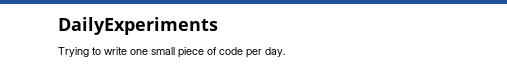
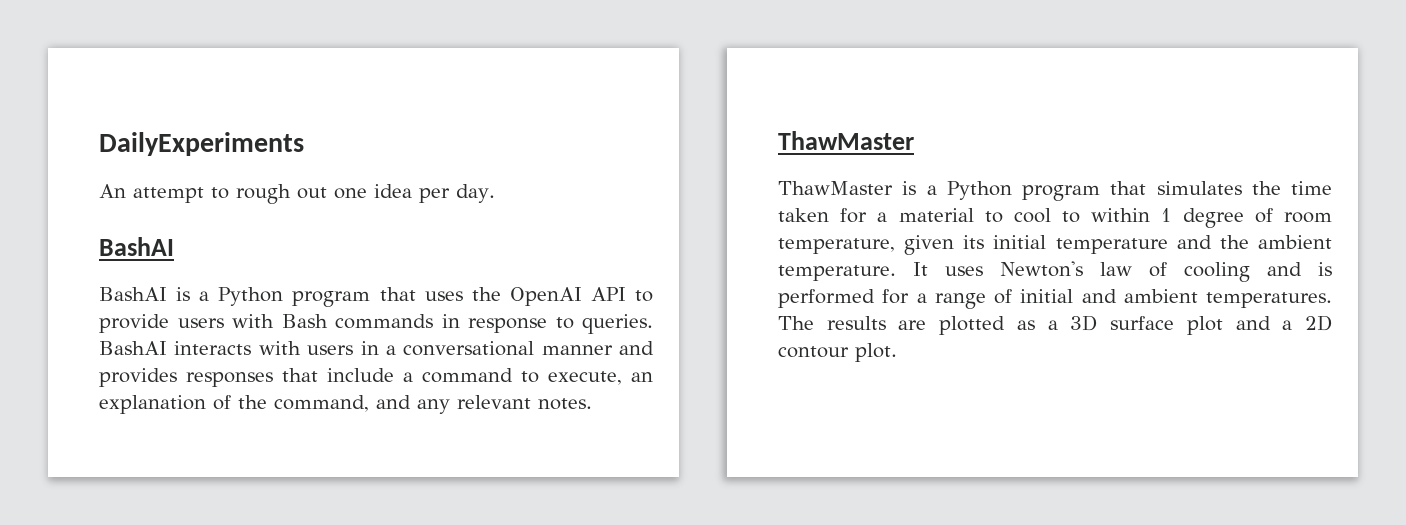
[58,47,285,58] Trying to write one small piece of code per day. -> [99,184,495,204] [99,237,174,256] [99,287,654,307] [99,314,653,334] [99,341,654,356] [99,368,653,387] [99,395,592,414] [778,131,914,150] [778,181,1332,201] [778,208,1332,228] [778,235,1332,255] [778,261,1332,282] [778,289,1332,309] [778,315,1332,335] [778,343,897,362] An attempt to rough out one idea per day. // BashAI // BashAI is a Python program that uses the OpenAI API to provide users with Bash commands in response to queries. BashAI interacts with users in a conversational manner and provides responses that include a command to execute, an explanation of the command, and any relevant notes. // ThawMaster // ThawMaster is a Python program that simulates the time taken for a material to cool to within 1 degree of room temperature, given its initial temperature and the ambient temperature. It uses Newton's law of cooling and is performed for a range of initial and ambient temperatures. The results are plotted as a 3D surface plot and a 2D contour plot.

